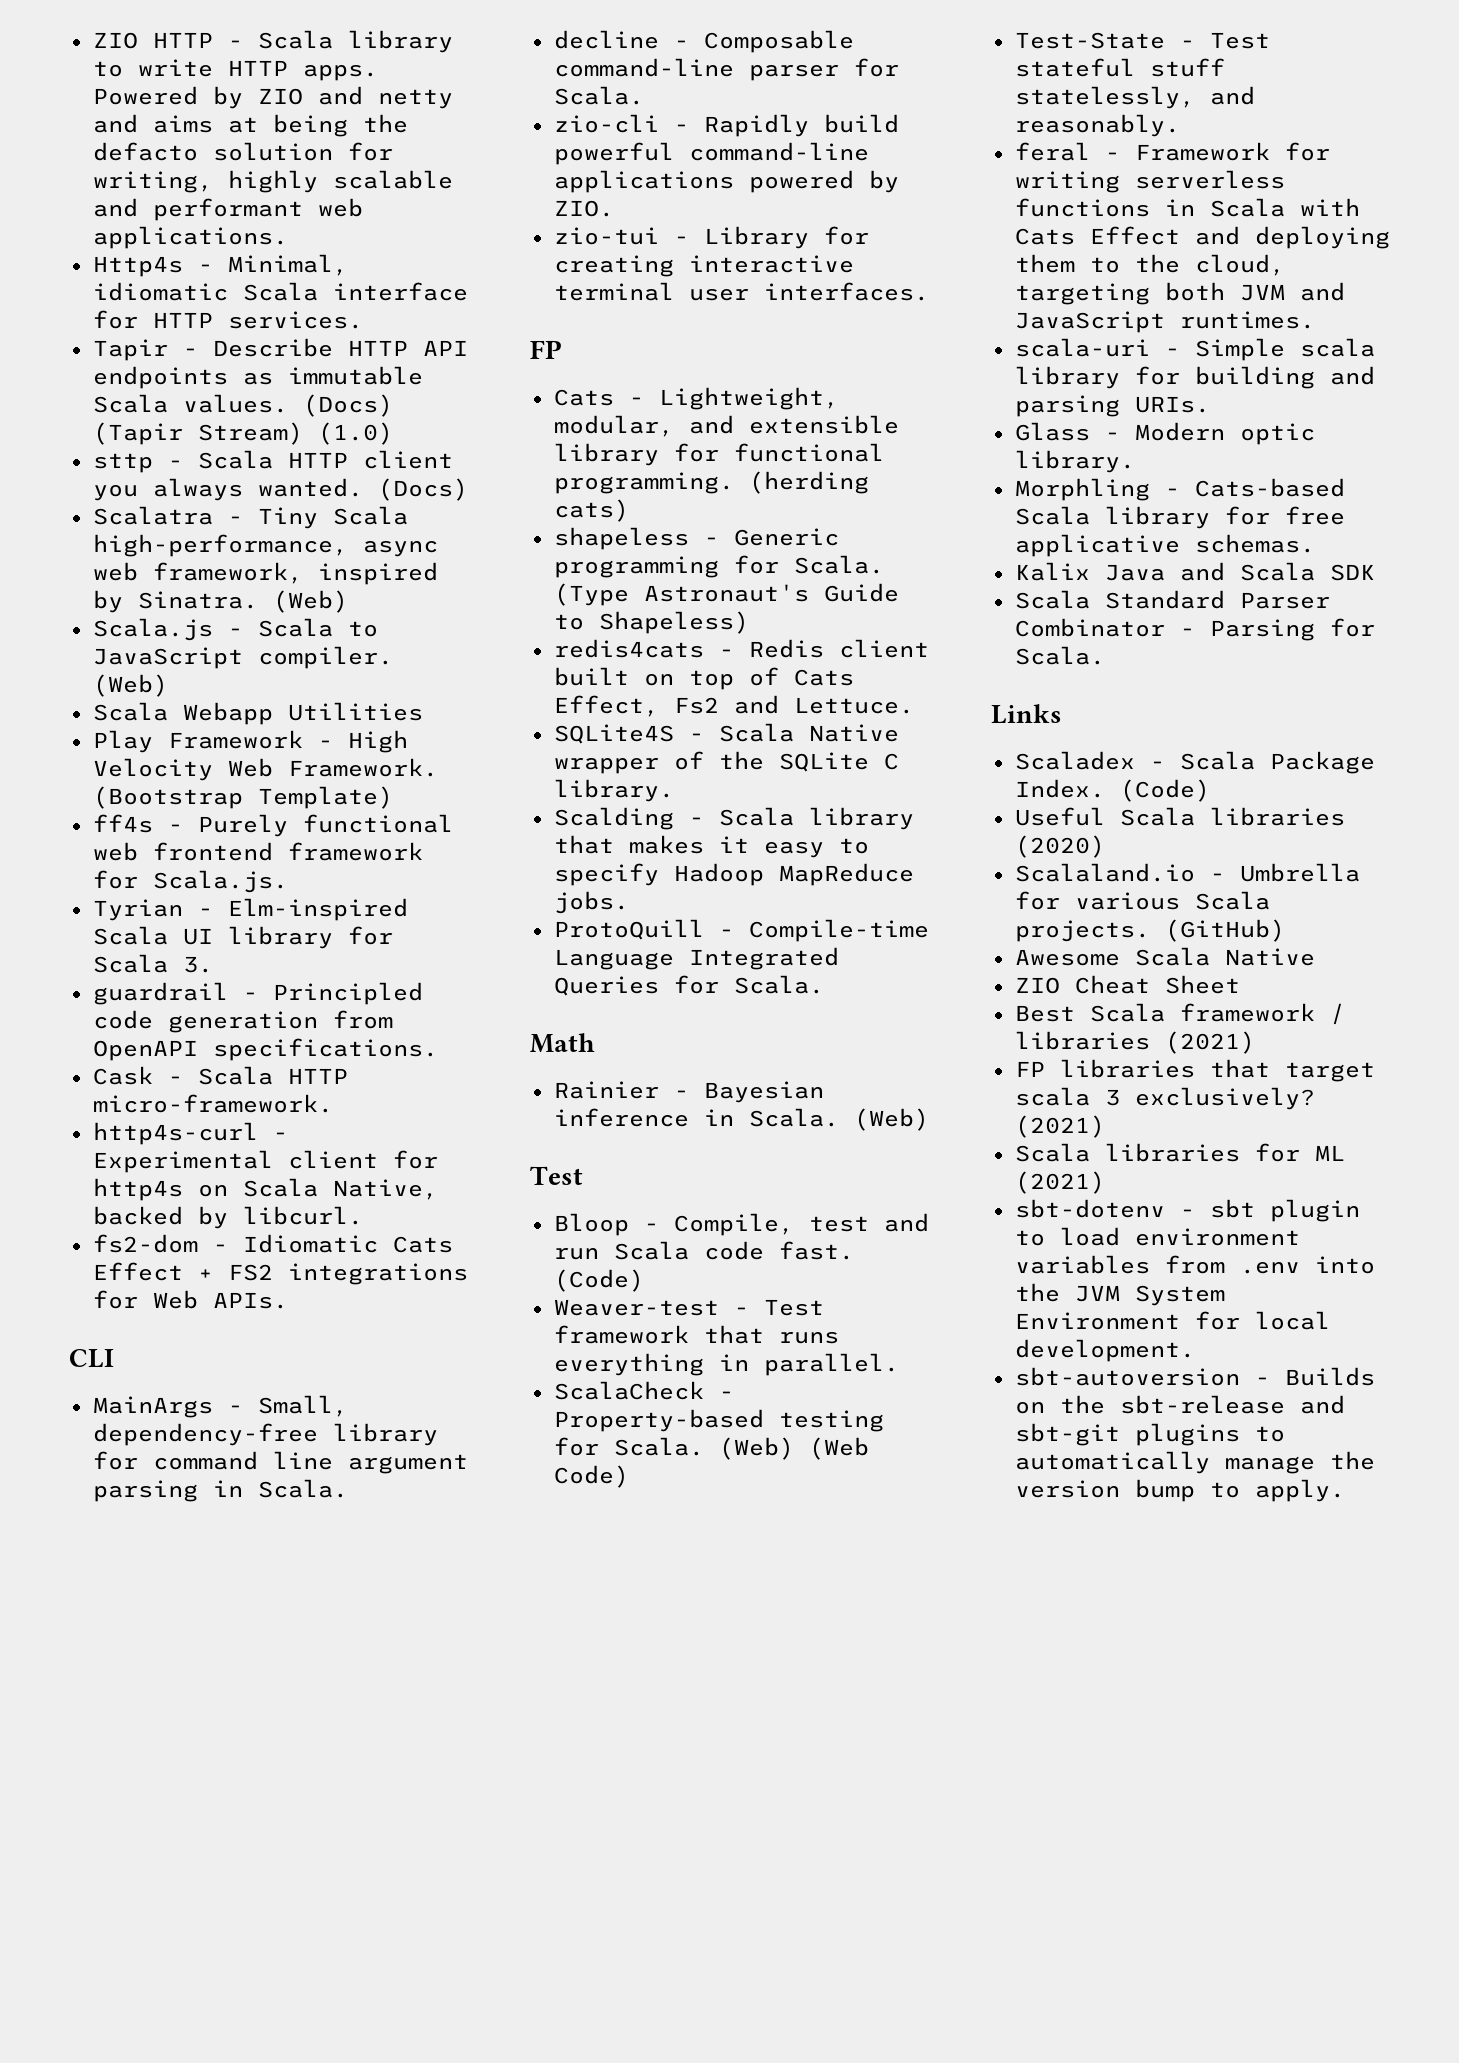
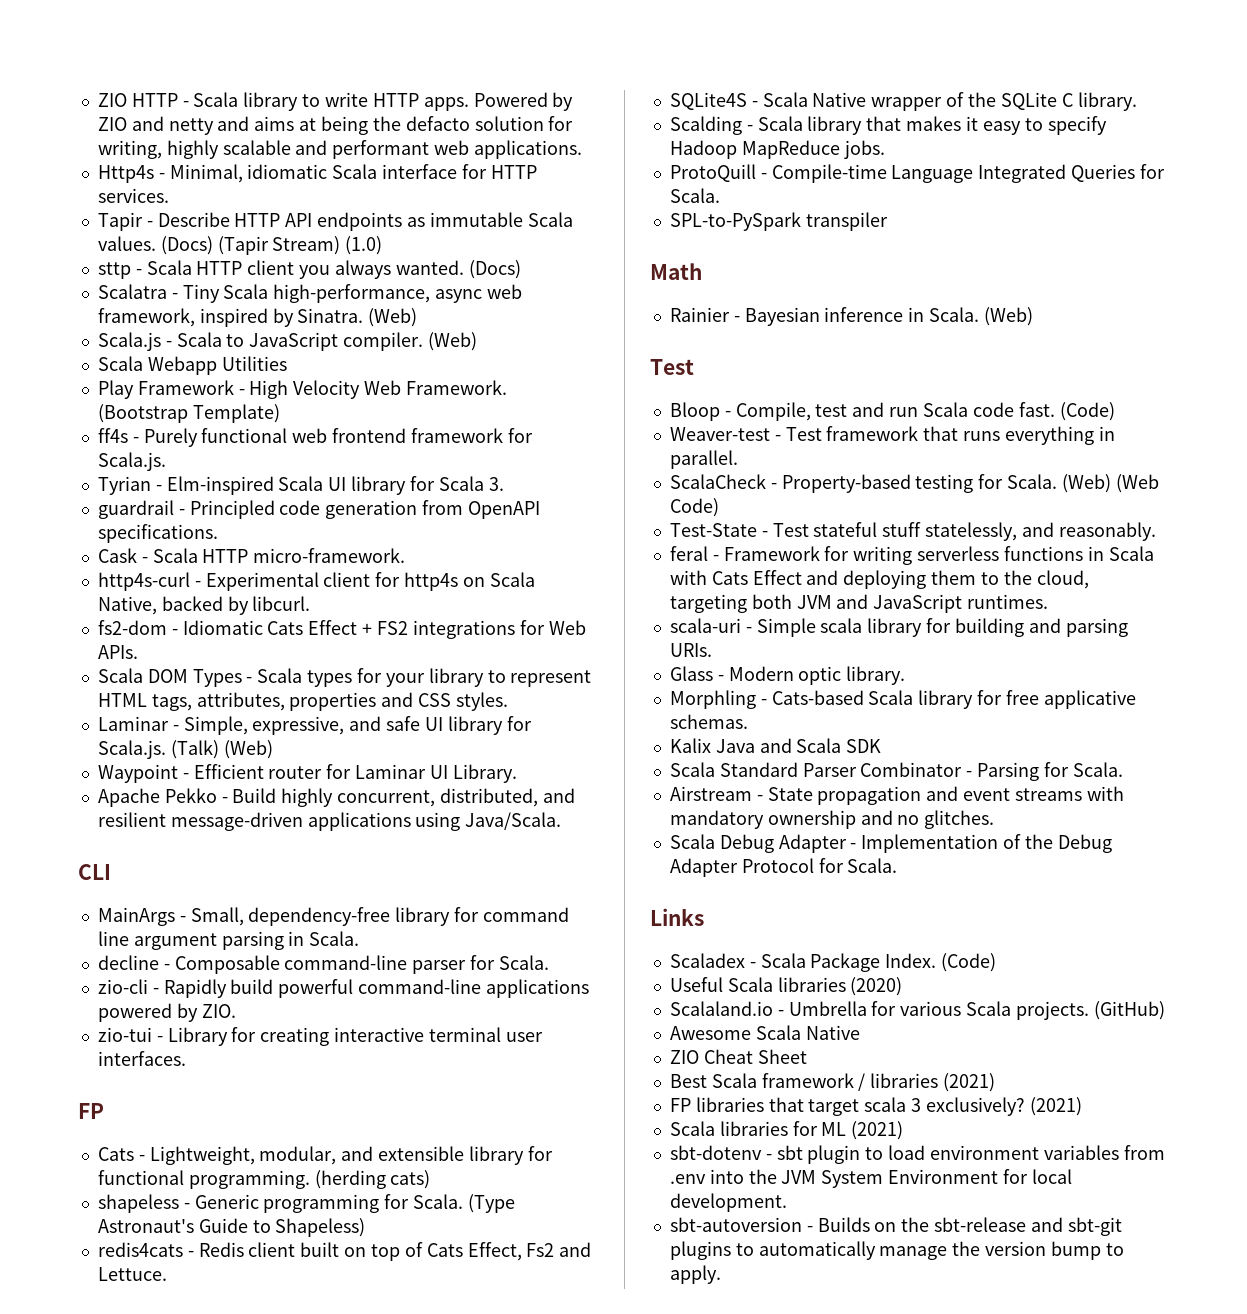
(288, 1300) none -> [97,668,592,687] [97,692,508,711] [97,716,532,735] [97,740,273,759] [97,764,517,783] [97,788,575,807] [97,812,562,831] // Scala DOM Types - Scala types for your library to represent HTML tags, attributes, properties and CSS styles. // Laminar - Simple, expressive, and safe UI library for Scala.js. (Talk) (Web) // Waypoint - Efficient router for Laminar UI Library. // Apache Pekko - Build highly concurrent, distributed, and resilient message-driven applications using Java/Scala.
(824, 984) none -> [669,212,888,231] // SPL-to-PySpark transpiler
(1105, 655) none -> [669,786,1124,805] [669,810,995,829] [669,834,1112,853] [669,858,898,877] // Airstream - State propagation and event streams with mandatory ownership and no glitches. // Scala Debug Adapter - Implementation of the Debug Adapter Protocol for Scala.

